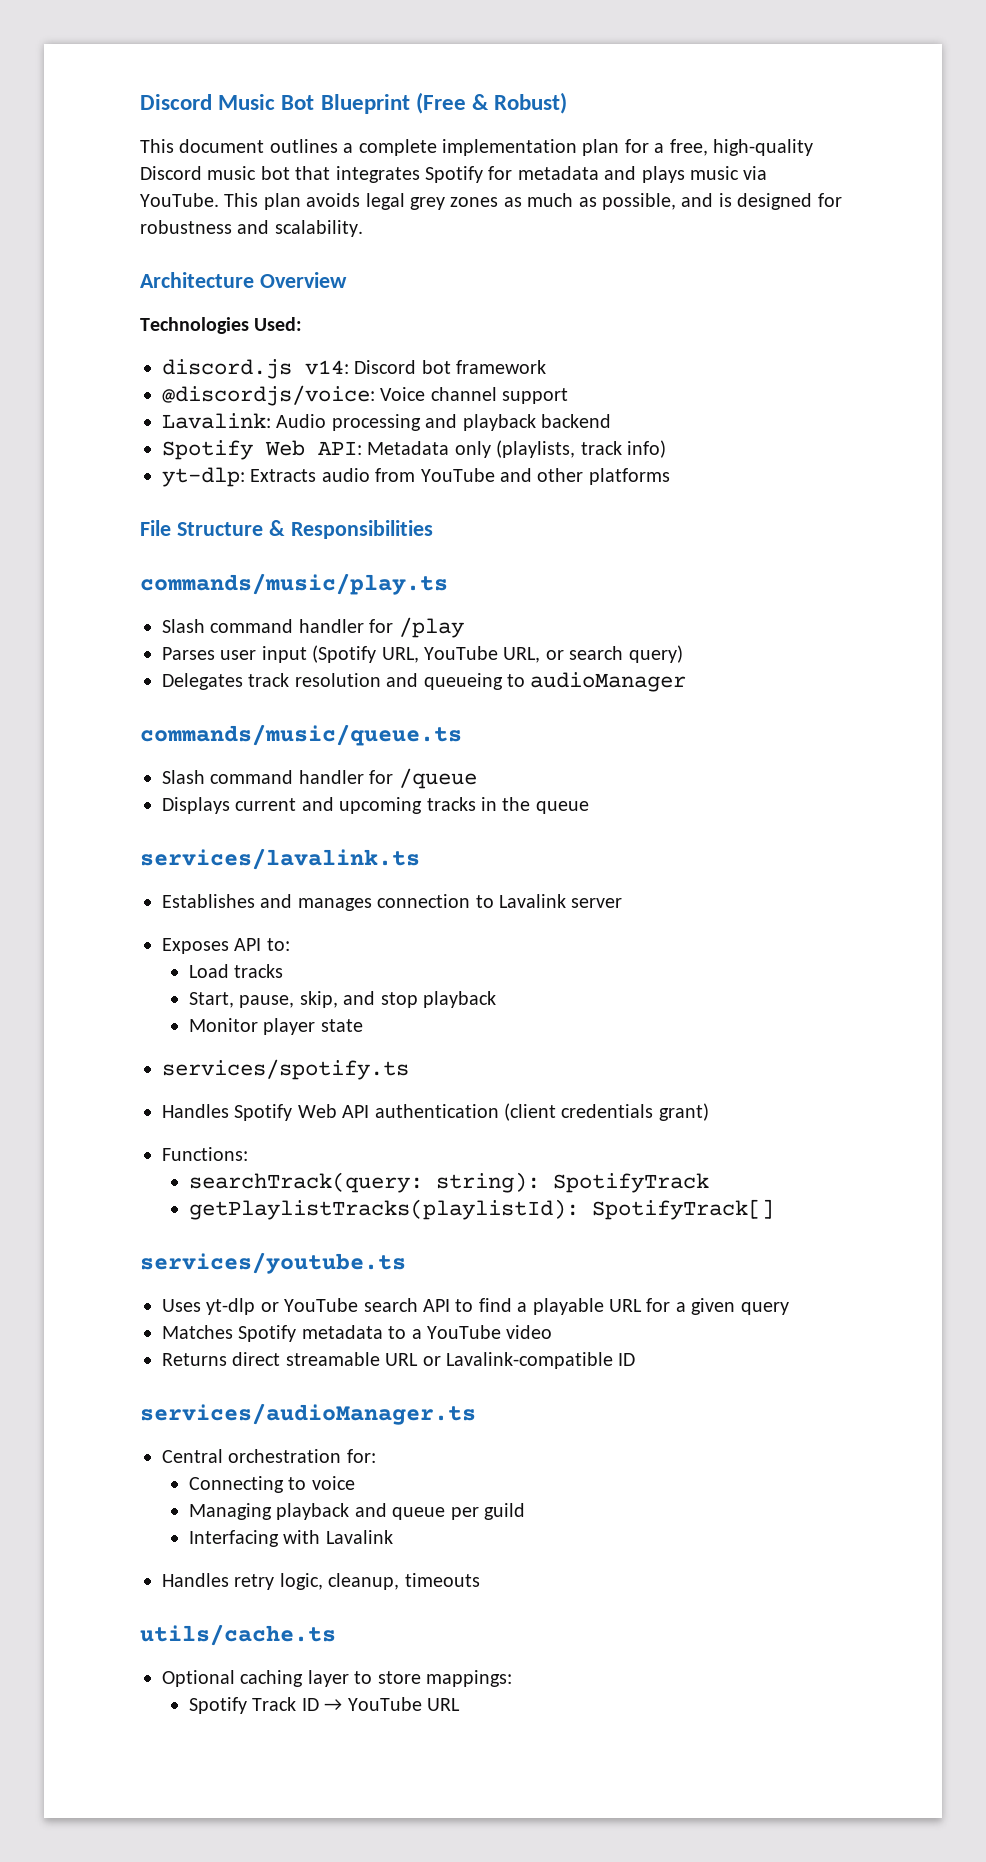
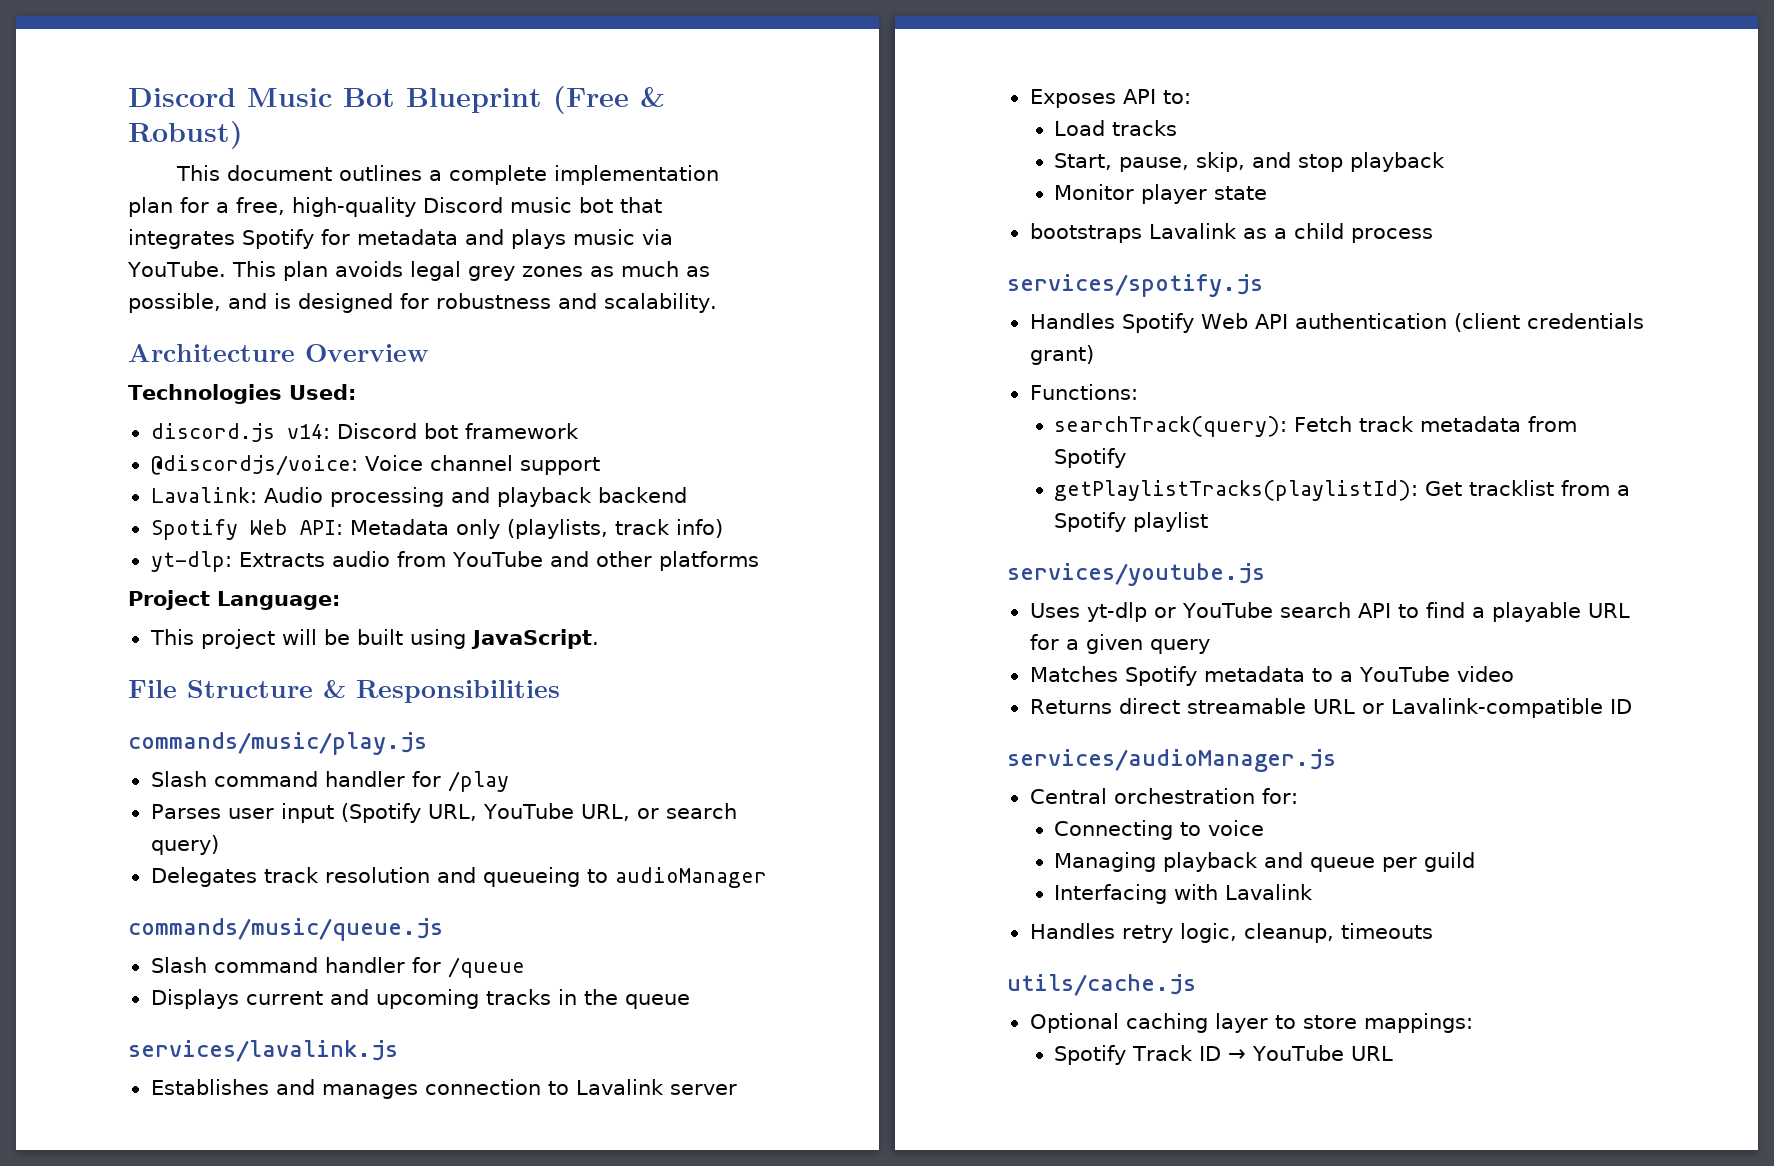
(670, 476) none -> [128,590,340,610] [149,629,599,649] // Project Language: // This project will be built using JavaScript.
[140,573,448,595] commands/music/play.ts -> [128,732,427,755] commands/music/play.js
[140,724,462,746] commands/music/queue.ts -> [128,918,443,941] commands/music/queue.js
[140,848,420,870] services/lavalink.ts -> [128,1040,398,1062] services/lavalink.js
[162,1059,409,1080] services/spotify.ts -> [1029,223,1433,243] [1007,274,1263,297] bootstraps Lavalink as a child process // services/spotify.js
[189,1172,710,1193] [189,1199,775,1220] [140,1252,406,1274] searchTrack(query: string): SpotifyTrack // getPlaylistTracks(playlistId): SpotifyTrack[] // services/youtube.ts -> [1054,416,1578,437] [1054,448,1127,468] [1054,480,1631,501] [1054,512,1209,532] [1007,563,1265,586] searchTrack(query): Fetch track metadata from Spotify // getPlaylistTracks(playlistId): Get tracklist from a Spotify playlist // services/youtube.js
[140,1403,476,1425] services/audioManager.ts -> [1007,749,1336,772] services/audioManager.js
[140,1624,336,1646] utils/cache.ts -> [1007,974,1196,996] utils/cache.js

